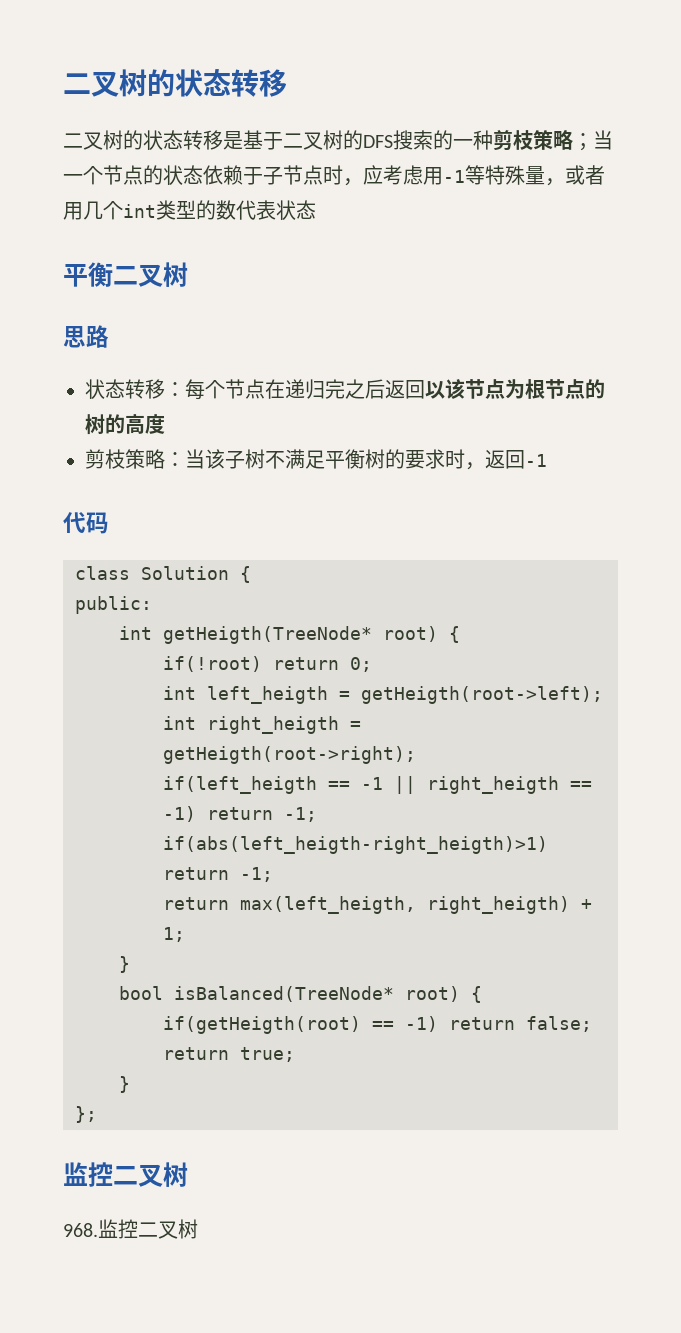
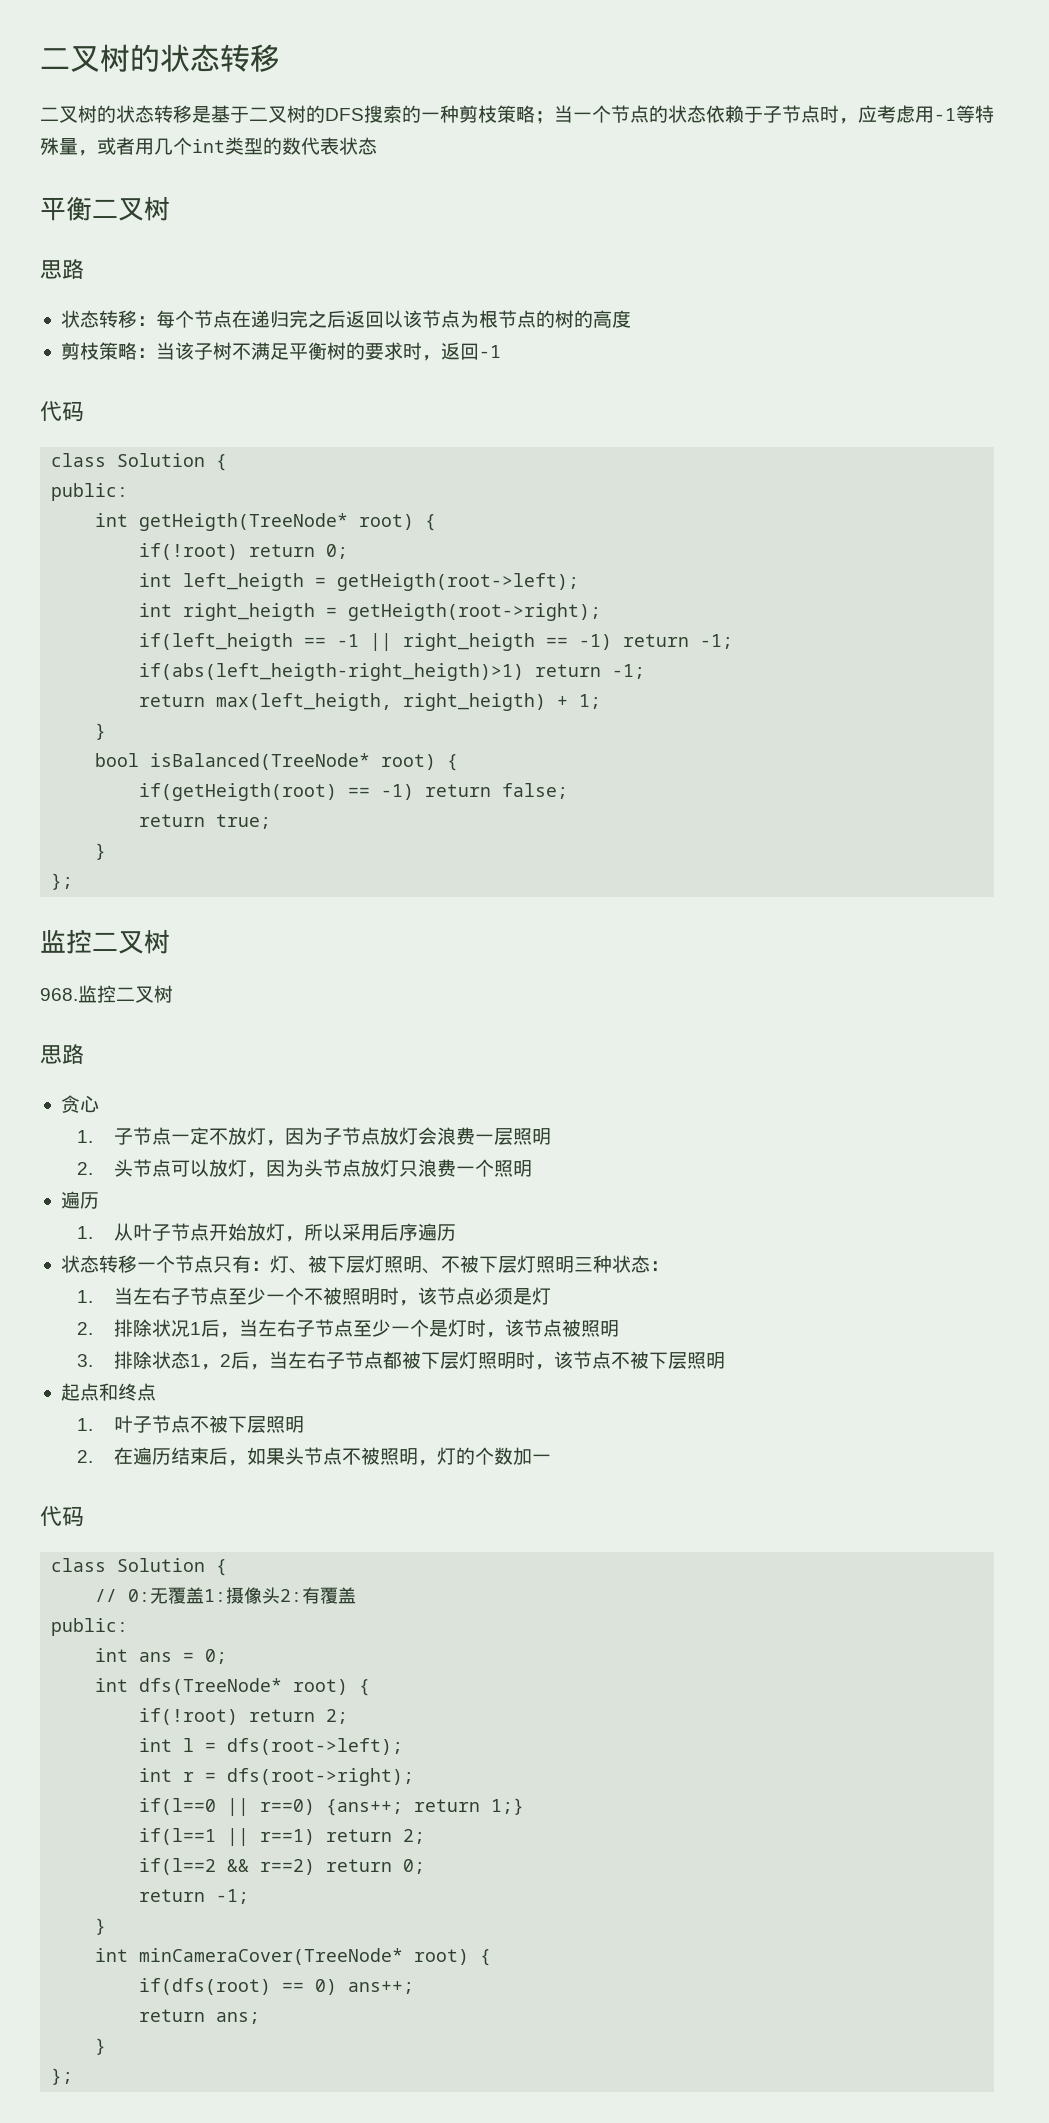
(198, 1229) none -> [40,1044,84,1064] [60,1095,99,1113] [76,1127,551,1146] [76,1159,532,1178] [60,1191,99,1209] [76,1223,456,1242] [60,1255,669,1274] [76,1287,551,1306] [76,1319,619,1338] [76,1351,725,1370] [60,1383,156,1401] [76,1415,304,1433] [76,1447,551,1466] [40,1506,84,1527] [51,1558,228,1576] [95,1587,357,1604] [51,1618,129,1636] [95,1648,228,1664] [95,1678,371,1696] [139,1708,349,1725] [139,1738,404,1755] [139,1768,415,1786] [139,1798,525,1816] [139,1828,426,1846] [139,1858,426,1875] [139,1889,250,1904] [95,1918,107,1935] [95,1948,492,1966] [139,1978,415,1995] [139,2009,261,2024] [95,2038,107,2055] [51,2068,74,2085] // 思路 // 贪心 // 1.子节点一定不放灯，因为子节点放灯会浪费一层照明 // 2.头节点可以放灯，因为头节点放灯只浪费一个照明 // 遍历 // 1.从叶子节点开始放灯，所以采用后序遍历 // 状态转移一个节点只有：灯、被下层灯照明、不被下层灯照明三种状态： // 1.当左右子节点至少一个不被照明时，该节点必须是灯 // 2.排除状况1后，当左右子节点至少一个是灯时，该节点被照明 // 3.排除状态1，2后，当左右子节点都被下层灯照明时，该节点不被下层照明 // 起点和终点 // 1.叶子节点不被下层照明 // 2.在遍历结束后，如果头节点不被照明，灯的个数加一 // 代码 // class Solution { // // 0:无覆盖1:摄像头2:有覆盖 // public: // int ans = 0; // int dfs(TreeNode* root) { // if(!root) return 2; // int l = dfs(root->left); // int r = dfs(root->right); // if(l==0 || r==0) {ans++; return 1;} // if(l==1 || r==1) return 2; // if(l==2 && r==2) return 0; // return -1; // } // int minCameraCover(TreeNode* root) { // if(dfs(root) == 0) ans++; // return ans; // } // };

